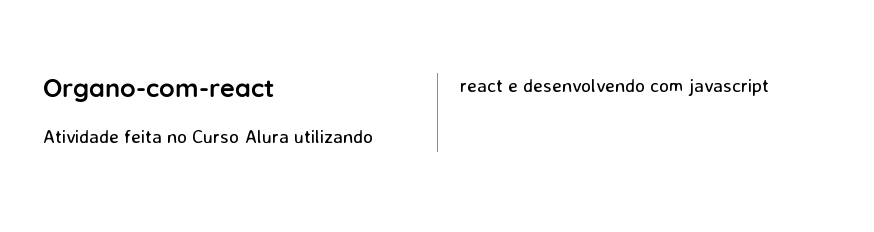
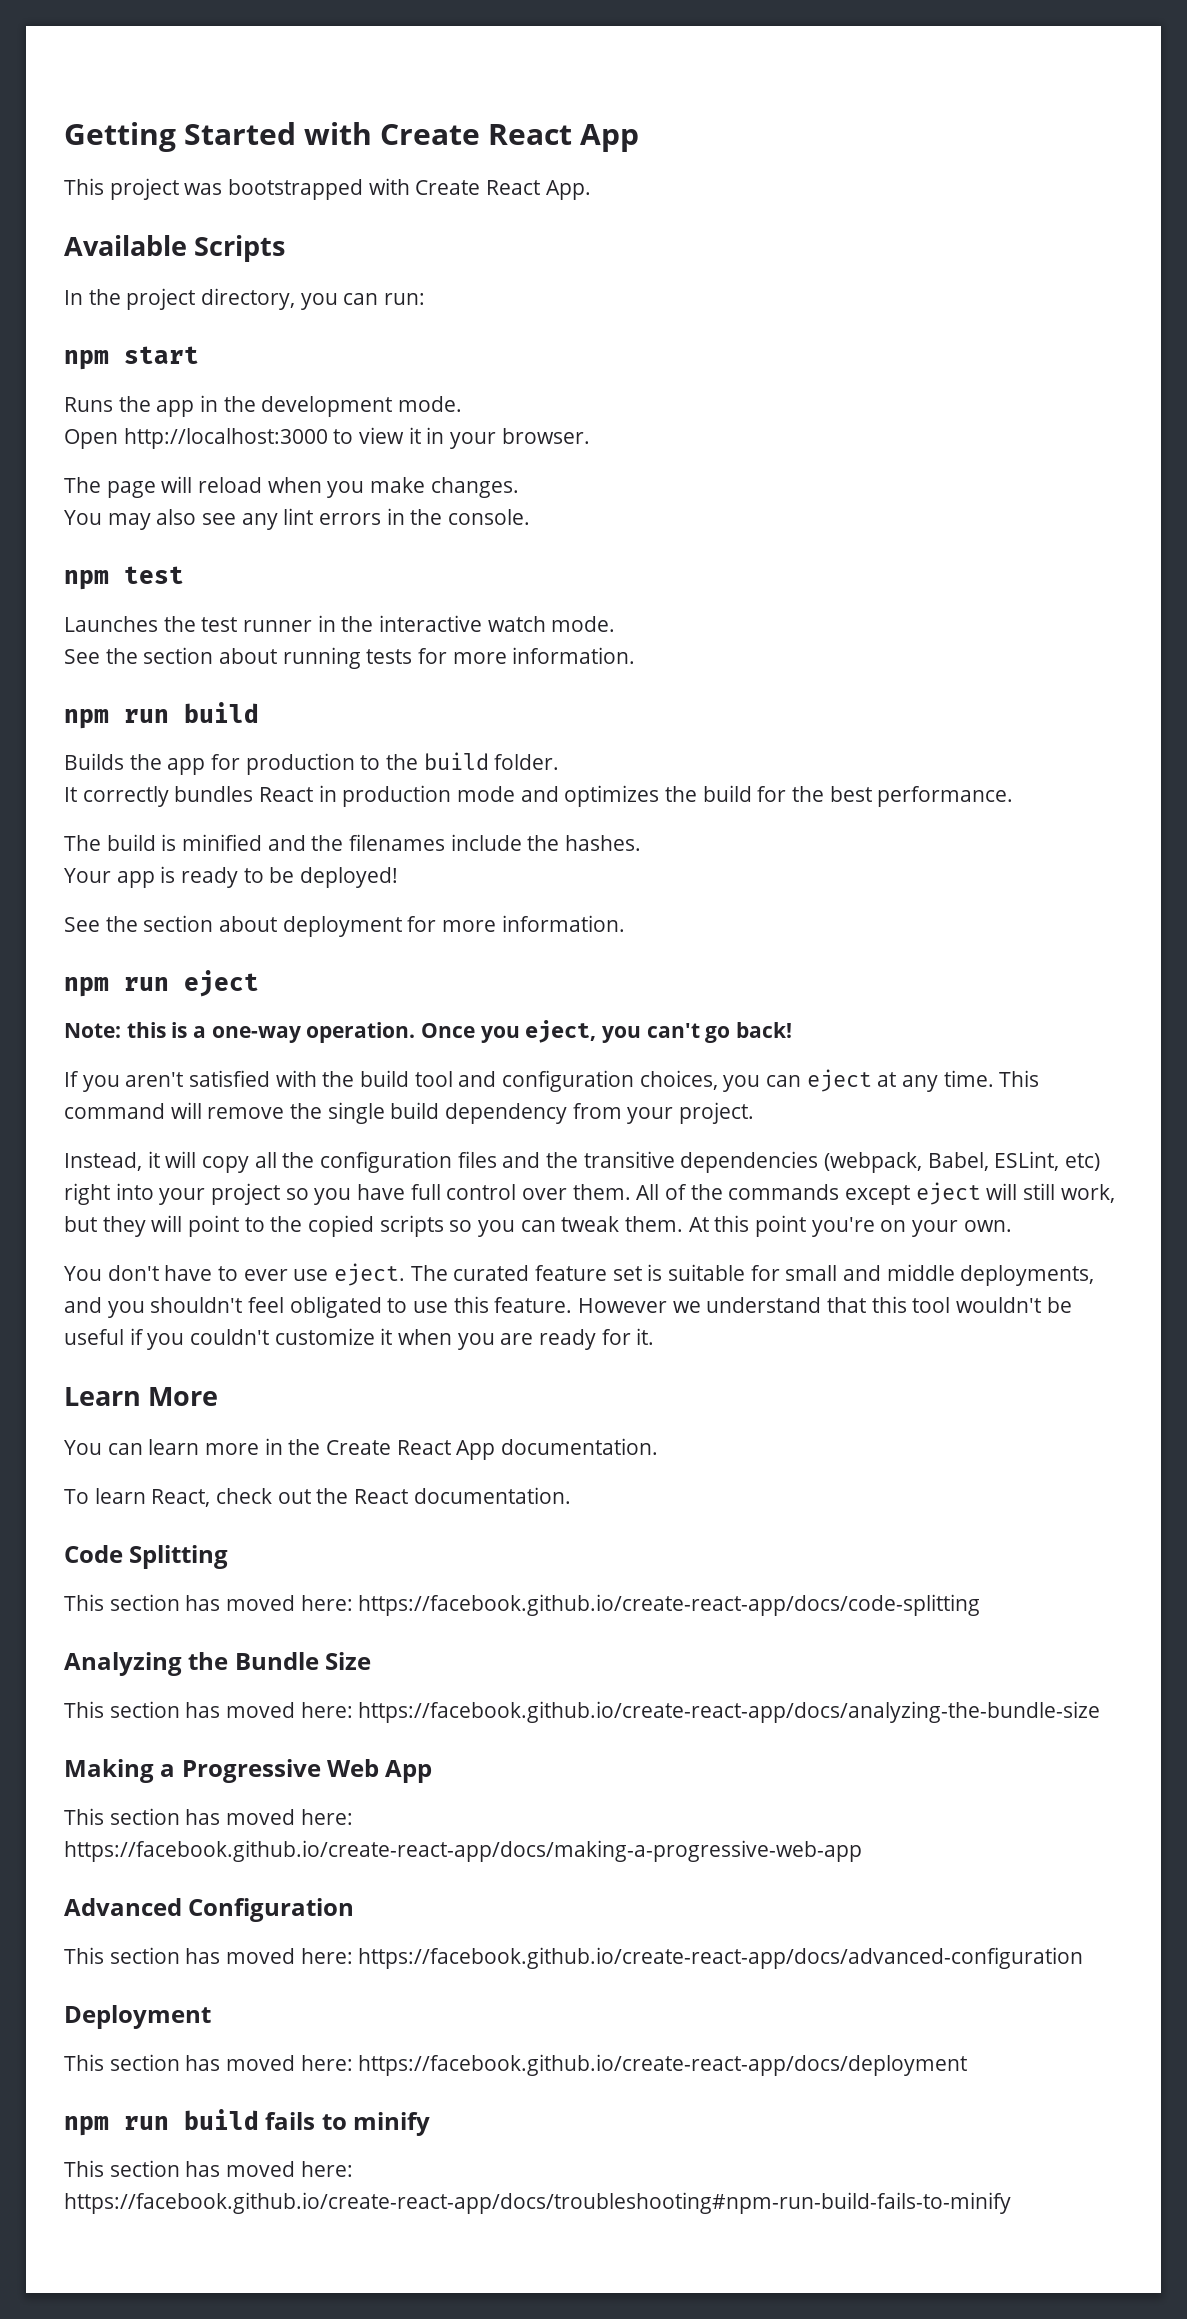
[43,79,274,102] [43,130,373,143] [460,78,769,96] Organo-com-react // Atividade feita no Curso Alura utilizando react e desenvolvendo com javascript -> [64,122,639,152] [64,178,591,200] [64,235,286,262] [64,288,426,310] [64,346,199,370] [64,395,463,417] [64,427,590,449] [64,476,519,498] [64,508,531,530] [64,566,184,590] [64,615,616,632] [64,647,636,669] [64,702,259,729] [64,752,560,775] [64,785,1014,807] [64,834,642,851] [64,866,399,888] [64,915,625,937] [64,970,259,997] [64,1020,793,1043] [64,1069,1040,1092] [64,1102,755,1124] [64,1151,1101,1173] [64,1182,1115,1205] [64,1215,1012,1237] [64,1263,1095,1286] [64,1296,1072,1318] [64,1328,655,1350] [64,1387,219,1406] [64,1438,659,1460] [64,1487,571,1507] [64,1545,229,1569] [64,1594,981,1616] [64,1652,372,1676] [64,1701,1101,1723] [64,1759,433,1783] [64,1808,353,1825] [64,1840,862,1862] [64,1898,355,1922] [64,1947,1084,1969] [64,2005,211,2029] [64,2054,968,2076] [64,2109,431,2136] [64,2160,353,2177] [64,2192,1011,2214] Getting Started with Create React App // This project was bootstrapped with Create React App. // Available Scripts // In the project directory, you can run: // npm start // Runs the app in the development mode. // Open http://localhost:3000 to view it in your browser. // The page will reload when you make changes. // You may also see any lint errors in the console. // npm test // Launches the test runner in the interactive watch mode. // See the section about running tests for more information. // npm run build // Builds the app for production to the build folder. // It correctly bundles React in production mode and optimizes the build for the best performance. // The build is minified and the filenames include the hashes. // Your app is ready to be deployed! // See the section about deployment for more information. // npm run eject // Note: this is a one-way operation. Once you eject, you can't go back! // If you aren't satisfied with the build tool and configuration choices, you can eject at any time. This command will remove the single build dependency from your project. // Instead, it will copy all the configuration files and the transitive dependencies (webpack, Babel, ESLint, etc) right into your project so you have full control over them. All of the commands except eject will still work, but they will point to the copied scripts so you can tweak them. At this point you're on your own. // You don't have to ever use eject. The curated feature set is suitable for small and middle deployments, and you shouldn't feel obligated to use this feature. However we understand that this tool wouldn't be useful if you couldn't customize it when you are ready for it. // Learn More // You can learn more in the Create React App documentation. // To learn React, check out the React documentation. // Code Splitting // This section has moved here: https://facebook.github.io/create-react-app/docs/code-splitting // Analyzing the Bundle Size // This section has moved here: https://facebook.github.io/create-react-app/docs/analyzing-the-bundle-size // Making a Progressive Web App // This section has moved here: https://facebook.github.io/create-react-app/docs/making-a-progressive-web-app // Advanced Configuration // This section has moved here: https://facebook.github.io/create-react-app/docs/advanced-configuration // Deployment // This section has moved here: https://facebook.github.io/create-react-app/docs/deployment // npm run build fails to minify // This section has moved here: https://facebook.github.io/create-react-app/docs/troubleshooting#npm-run-build-fails-to-minify

